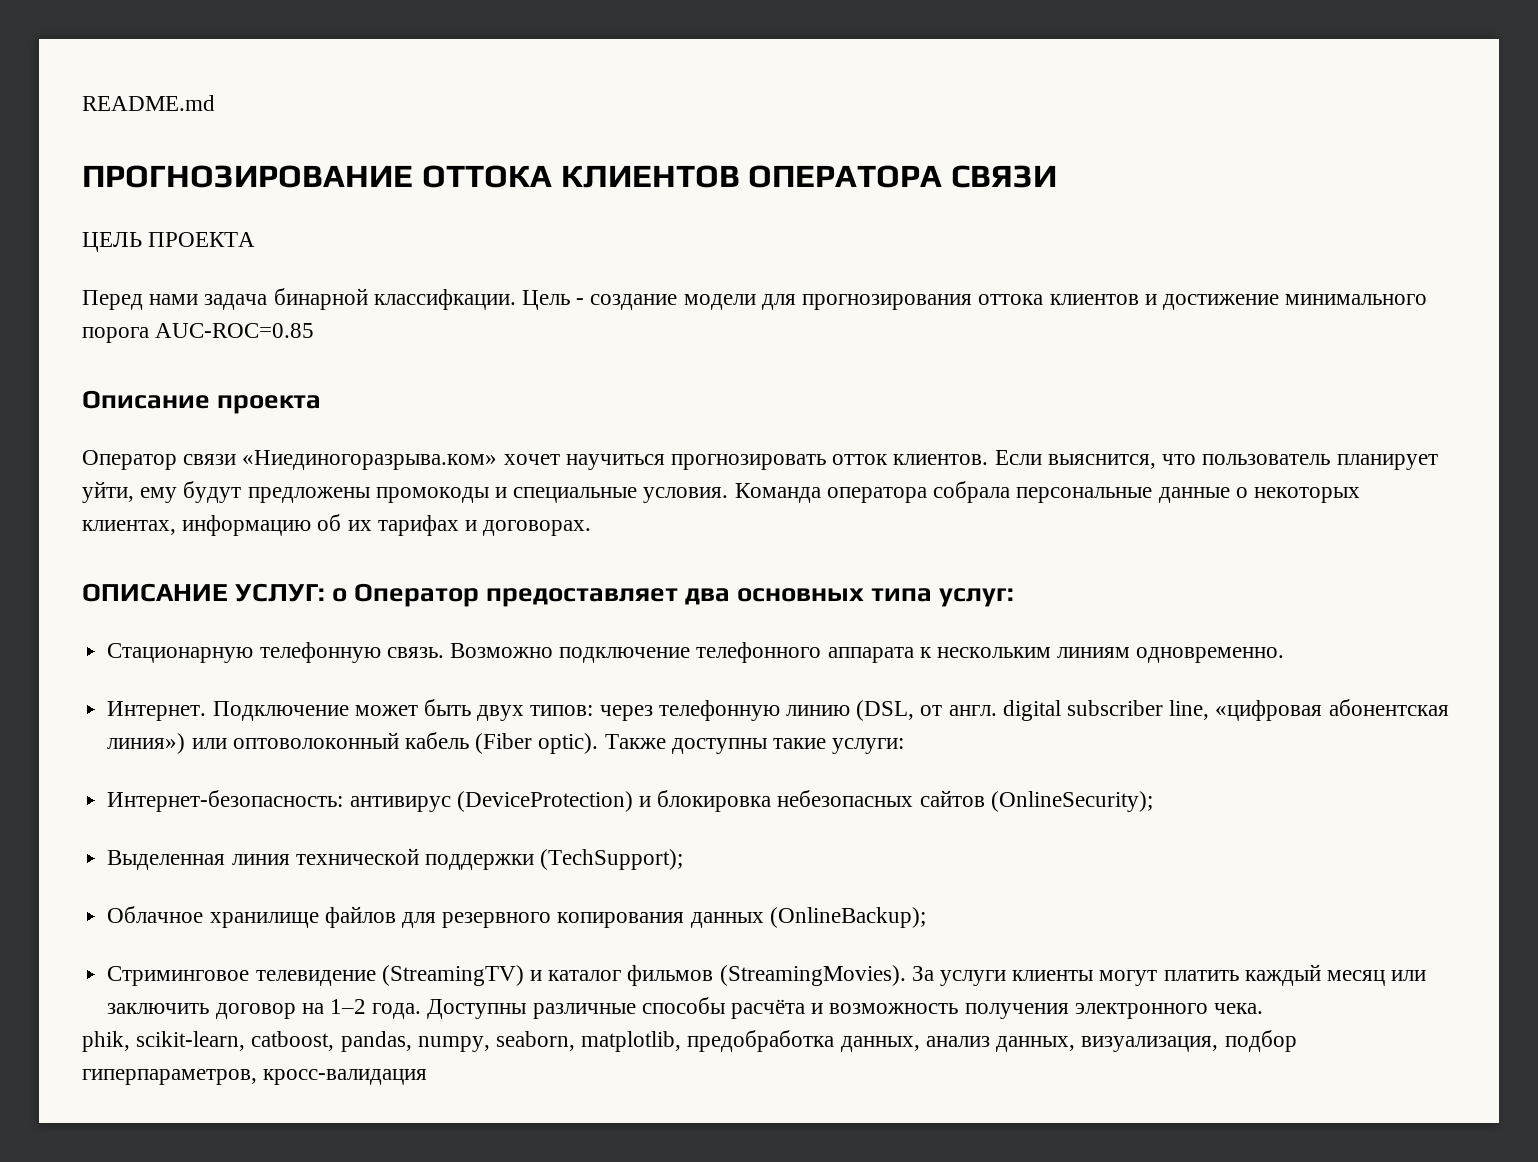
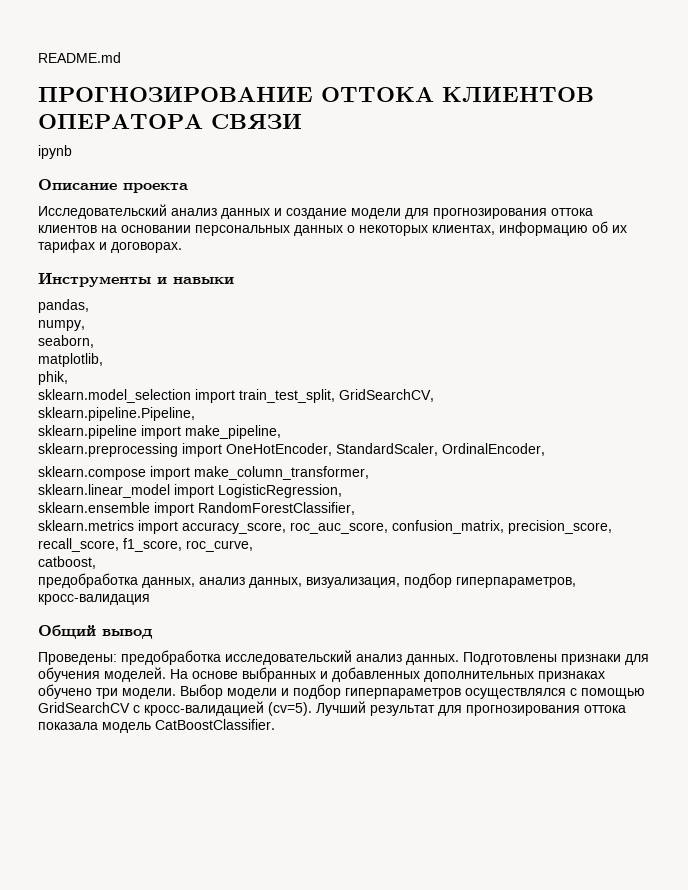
[82,232,256,252] [82,288,585,310] ЦЕЛЬ ПРОЕКТА // Перед нами задача бинарной классифкации. Цель - -> [38,145,72,159] [38,179,188,193] [38,204,282,219] ipynb // Описание проекта // Исследовательский анализ данных и
[1144,294,1428,310] [82,323,315,343] [82,390,322,414] [82,450,1438,470] [82,481,1230,503] и достижение минимального порога AUC-ROC=0.85 // Описание проекта // Оператор связи «Ниединогоразрыва.ком» хочет научиться прогнозировать отток клиентов. Если выяснится, что пользователь планирует уйти, ему будут предложены промокоды и специальные условия. Команда оператора собрала персональные данные -> [101,225,343,236] на основании персональных данных
[82,583,1015,607] [107,642,1285,663] [107,699,1449,721] [107,732,905,754] [107,790,1153,812] [107,848,684,870] [107,906,926,928] [107,964,1427,986] [107,997,1264,1019] [82,1031,682,1052] ОПИСАНИЕ УСЛУГ: о Оператор предоставляет два основных типа услуг: // Стационарную телефонную связь. Возможно подключение телефонного аппарата к нескольким линиям одновременно. // Интернет. Подключение может быть двух типов: через телефонную линию (DSL, от англ. digital subscriber line, «цифровая абонентская линия») или оптоволоконный кабель (Fiber optic). Также доступны такие услуги: // Интернет-безопасность: антивирус (DeviceProtection) и блокировка небезопасных сайтов (OnlineSecurity); // Выделенная линия технической поддержки (TechSupport); // Облачное хранилище файлов для резервного копирования данных (OnlineBackup); // Стриминговое телевидение (StreamingTV) и каталог фильмов (StreamingMovies). За услуги клиенты могут платить каждый месяц или заключить договор на 1–2 года. Доступны различные способы расчёта и возможность получения электронного чека. // phik, scikit-learn, catboost, pandas, numpy, seaborn, matplotlib, -> [38,272,234,287] [38,299,89,313] [38,320,85,331] [38,335,94,348] [38,353,103,367] [38,371,68,385] [38,389,434,403] [38,407,195,421] [38,425,281,439] [38,443,545,457] [38,466,369,480] [38,484,342,498] [38,502,355,516] [38,520,612,534] [38,538,253,552] [38,556,96,569] Инструменты и навыки // pandas, // numpy, // seaborn, // matplotlib, // phik, // sklearn.model_selection import train_test_split, GridSearchCV, // sklearn.pipeline.Pipeline, // sklearn.pipeline import make_pipeline, // sklearn.preprocessing import OneHotEncoder, StandardScaler, OrdinalEncoder, // sklearn.compose import make_column_transformer, // sklearn.linear_model import LogisticRegression, // sklearn.ensemble import RandomForestClassifier, // sklearn.metrics import accuracy_score, roc_auc_score, confusion_matrix, precision_score, recall_score, f1_score, roc_curve, // catboost, //
(428, 1077) none -> [38,625,153,639] [38,650,649,665] [38,667,605,682] [38,684,645,699] [38,701,626,716] [38,719,275,733] // Общий вывод // Проведены: предобработка исследовательский анализ данных. Подготовлены признаки для обучения моделей. На основе выбранных и добавленных дополнительных признаках обучено три модели. Выбор модели и подбор гиперпараметров осуществлялся с помощью GridSearchCV с кросс-валидацией (cv=5). Лучший результат для прогнозирования оттока показала модель CatBoostClassifier.

